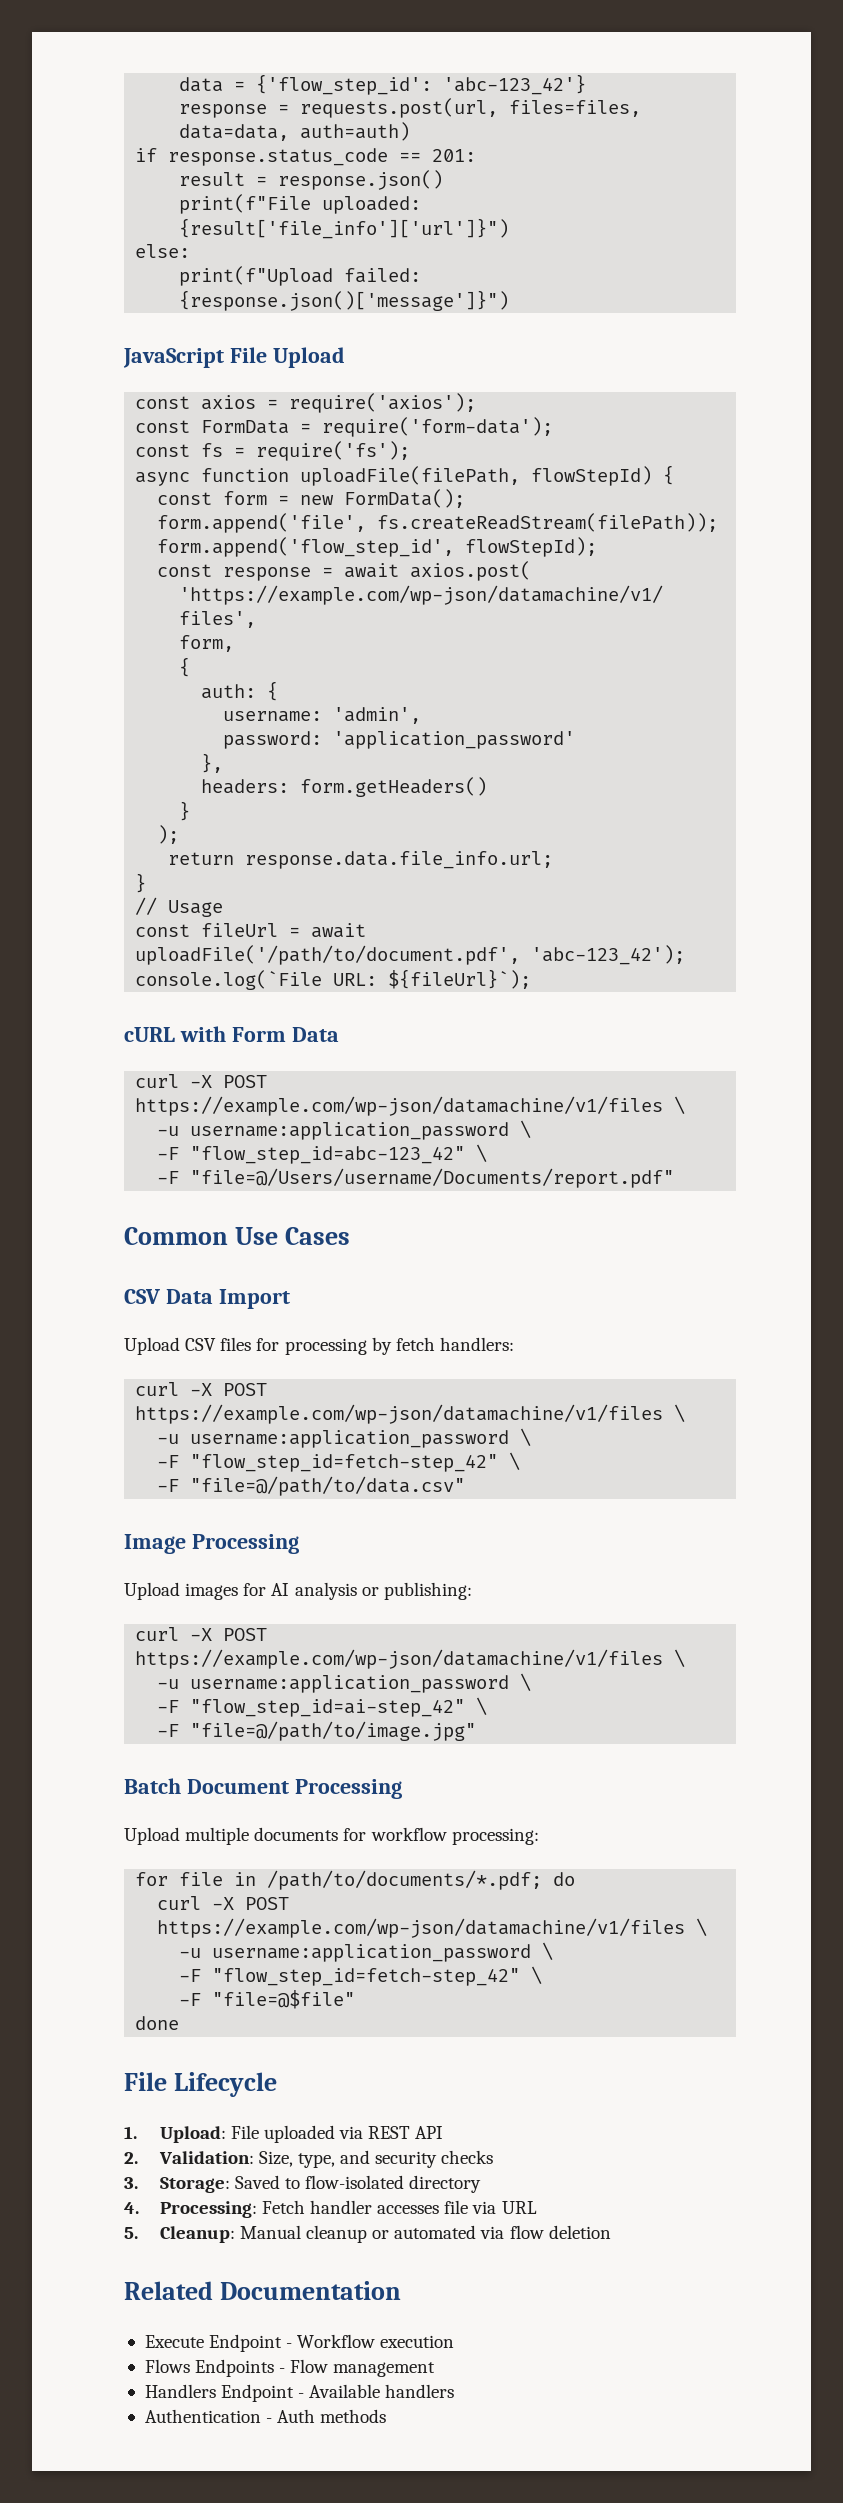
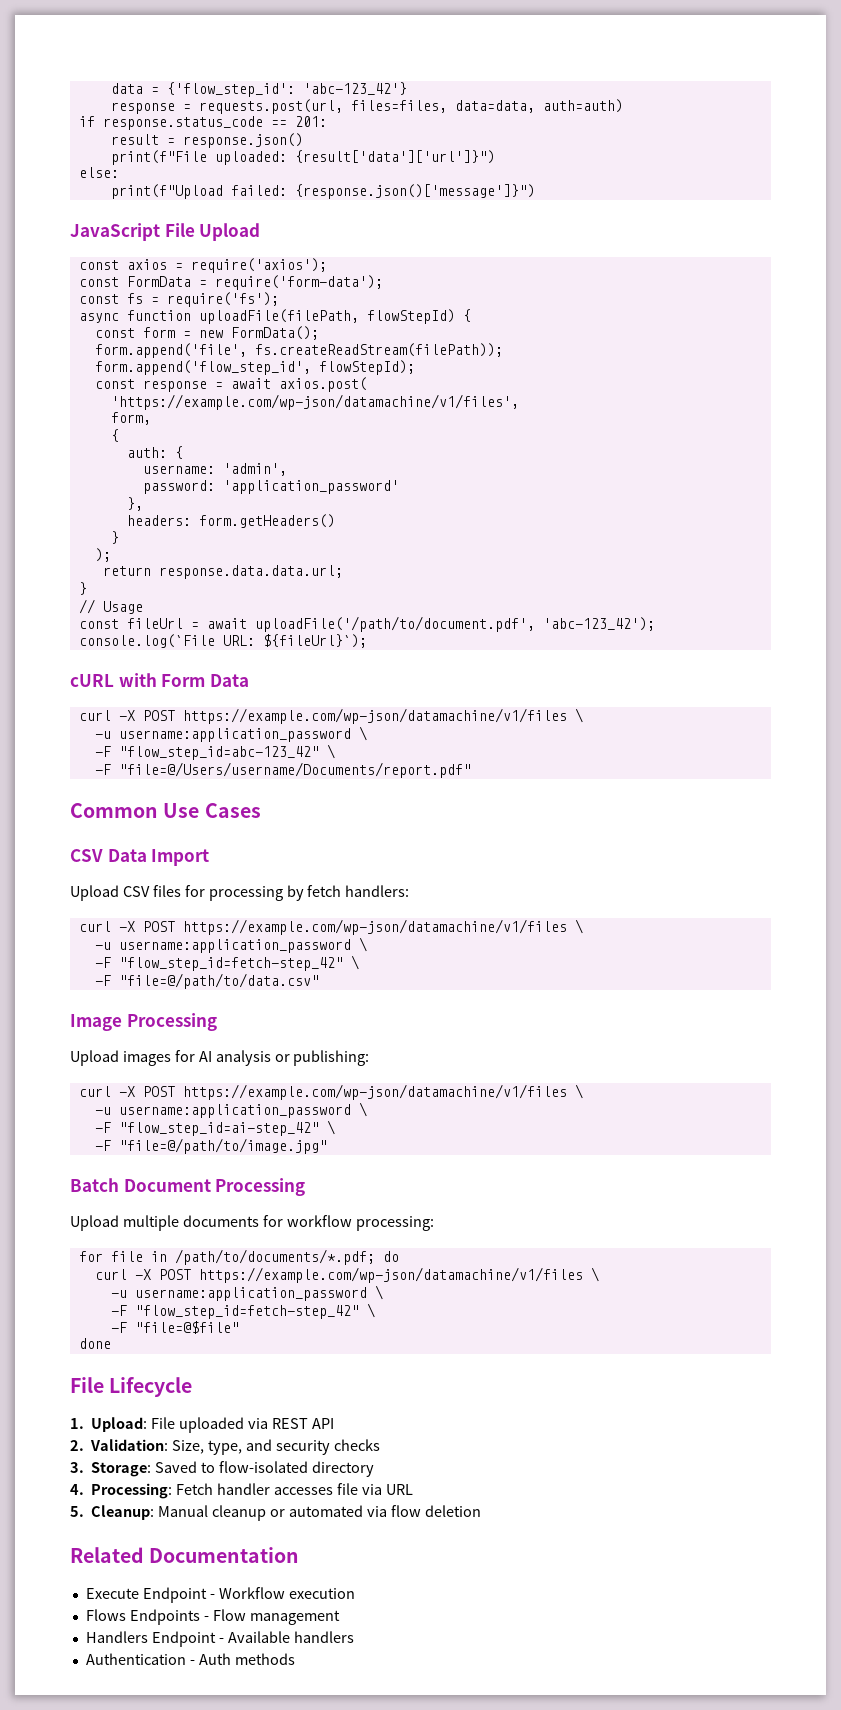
[179,218,510,239] {result['file_info']['url']}") -> [294,150,495,164] {result['data']['url']}")
[245,851,554,869] response.data.file_info.url; -> [158,565,343,579] response.data.data.url;

